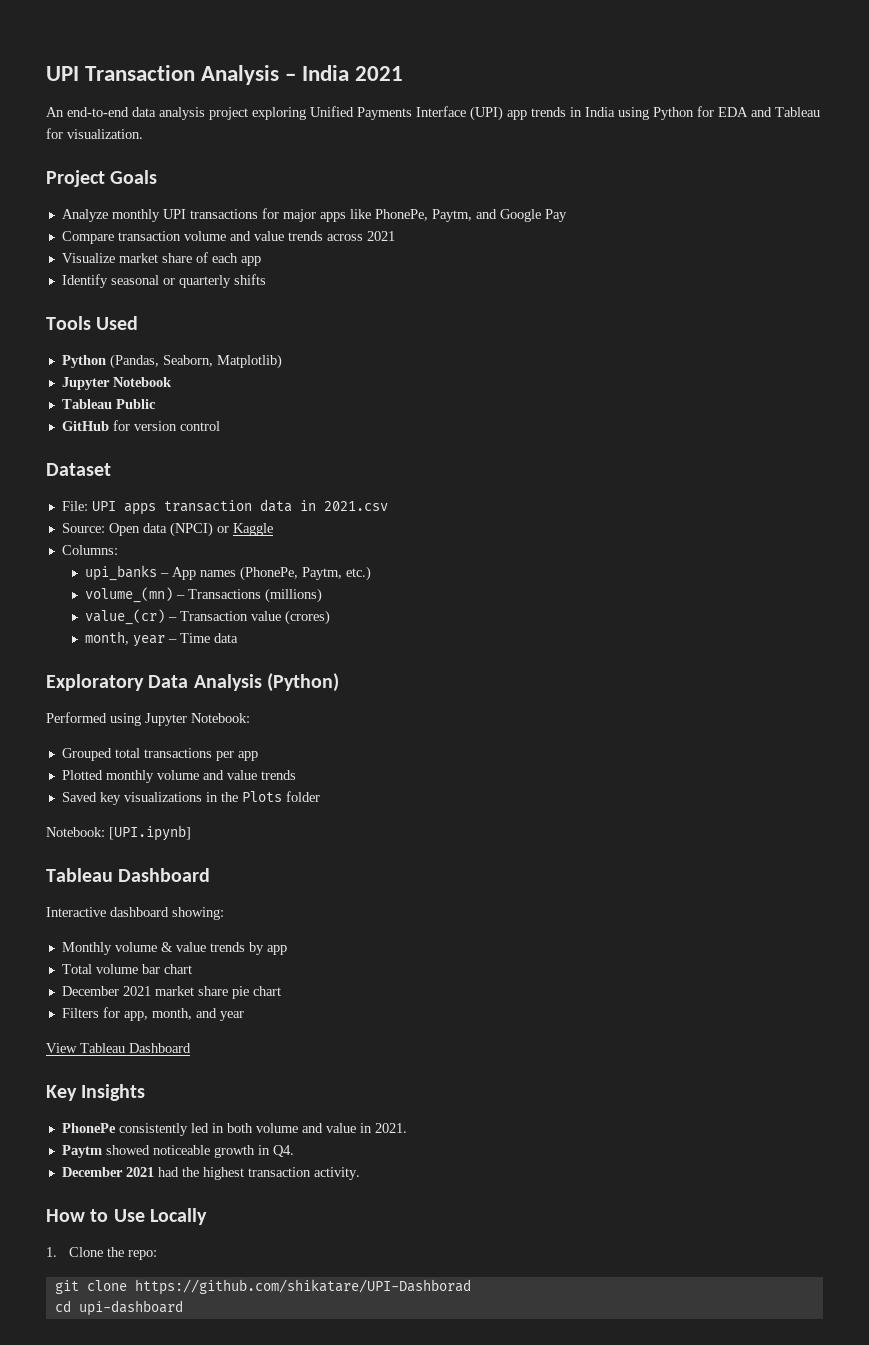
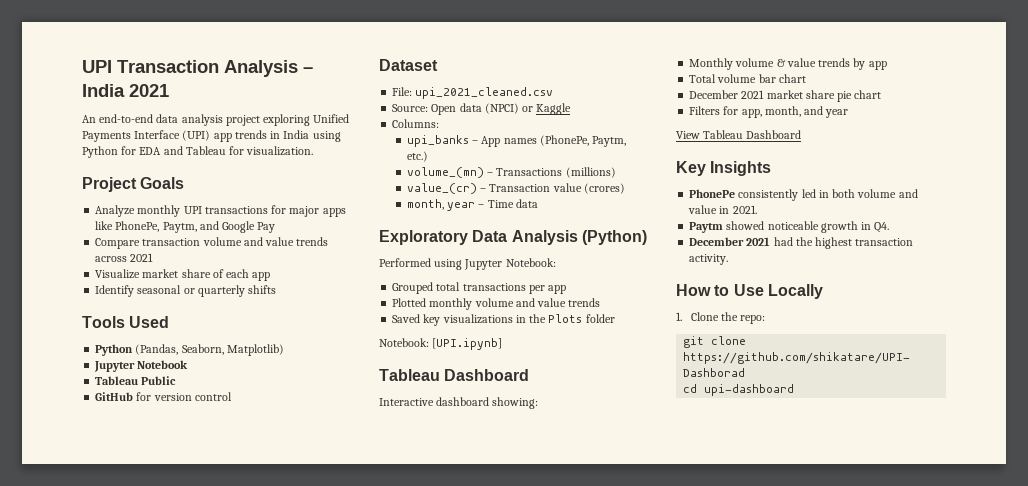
[91,499,388,515] UPI apps transaction data in 2021.csv -> [415,87,554,99] upi_2021_cleaned.csv

